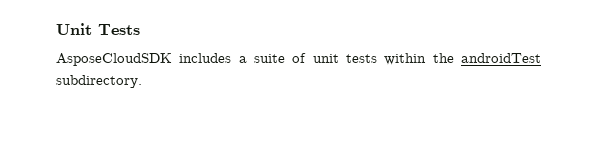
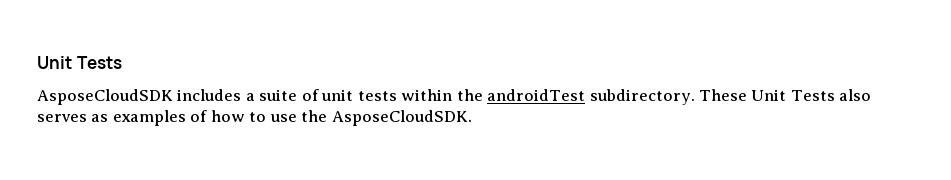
(142, 81) none -> [698,89,872,101] [37,110,472,126] These Unit Tests also serves as examples of how to use the AsposeCloudSDK.

